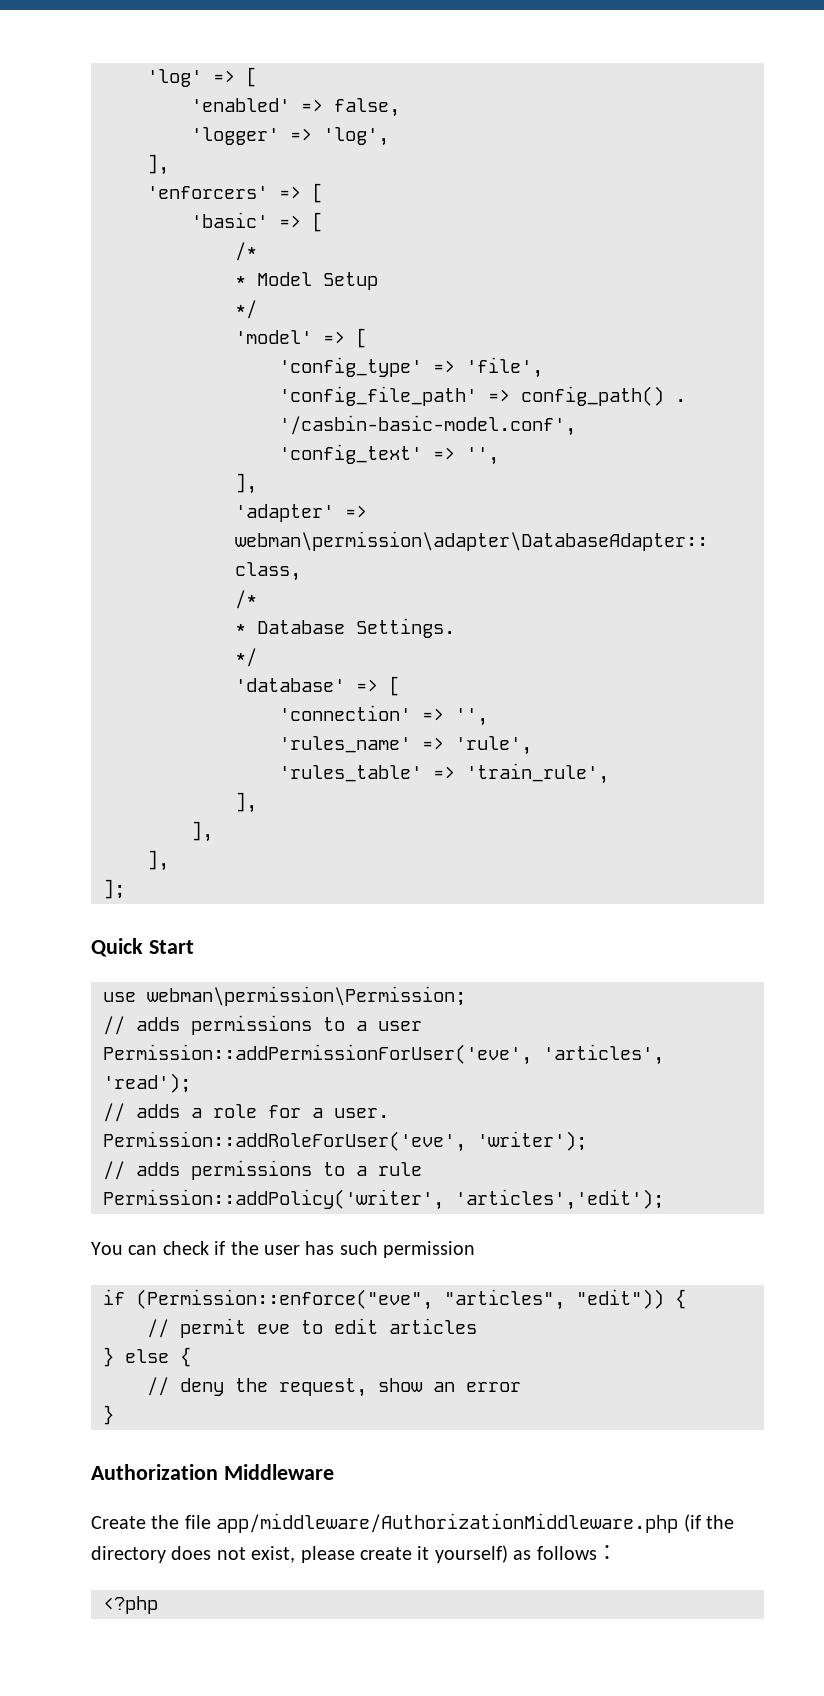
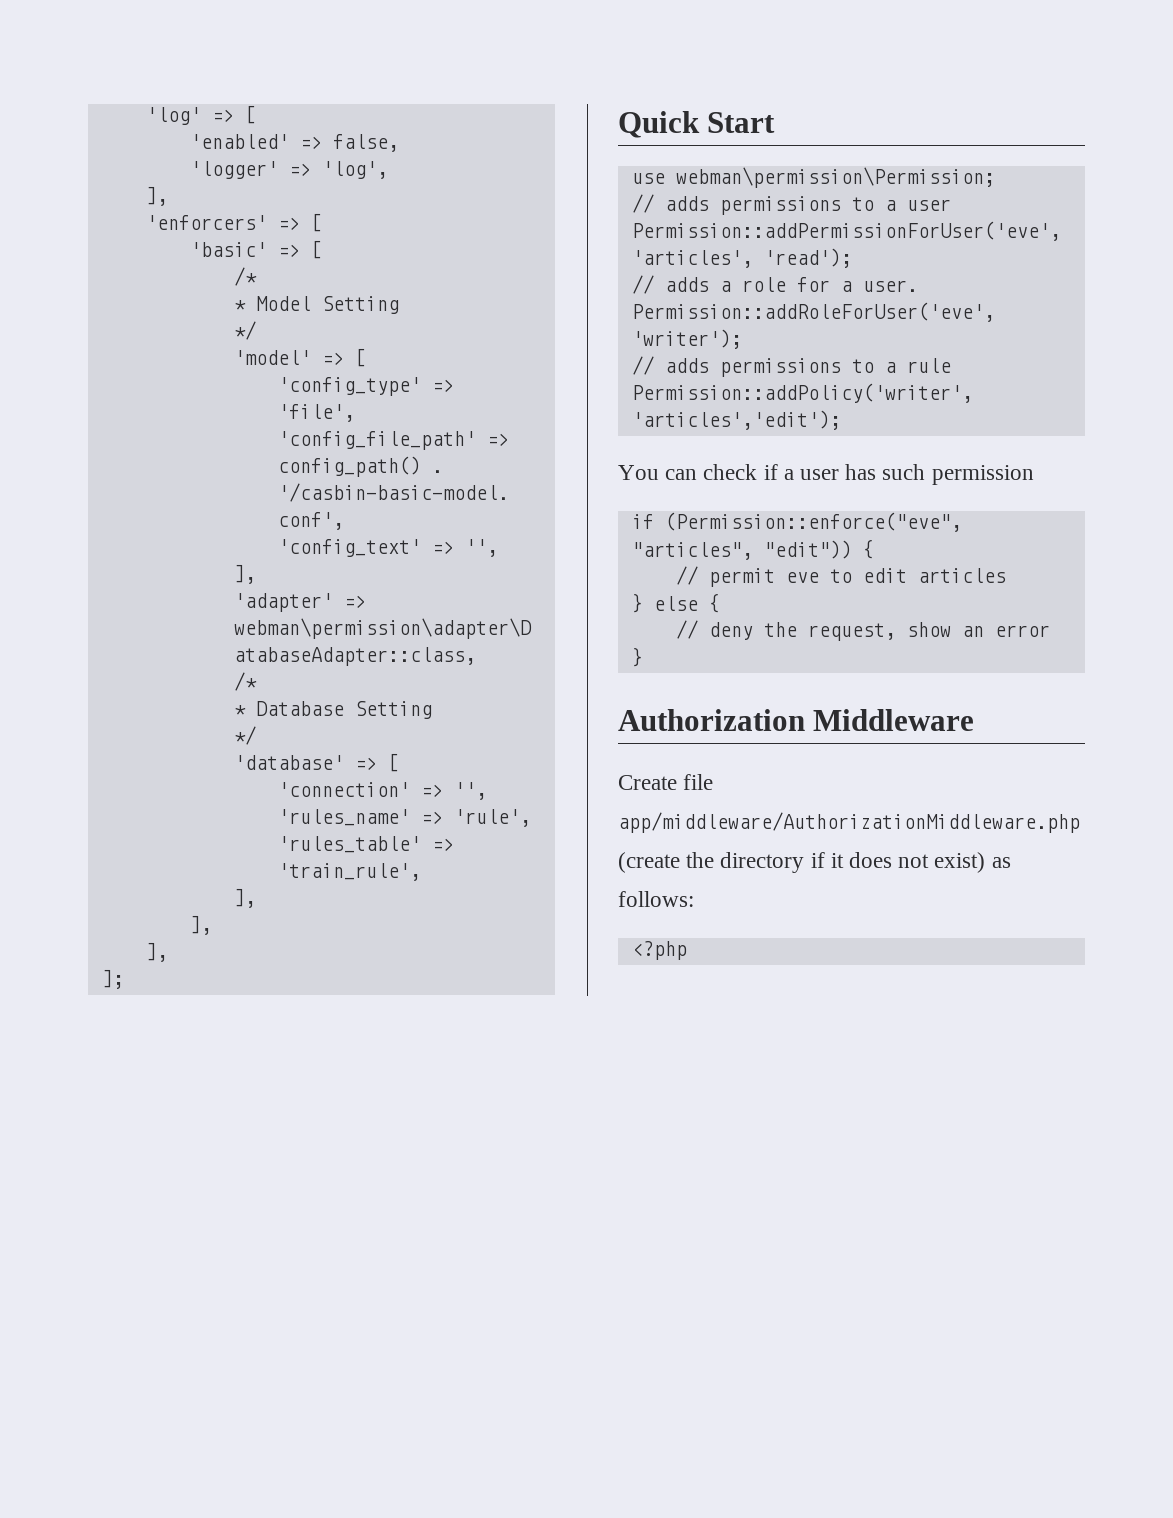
[323,272,378,290] Setup -> [321,296,399,314] Setting
[356,618,455,638] Settings. -> [354,701,432,719] Setting
[230,1241,259,1255] the -> [783,469,794,480] a
[151,1515,180,1529] the -> (677, 782) none
[683,1514,701,1532] (if -> [618,852,680,873] (create
[171,1545,617,1563] does not exist, please create it yourself) as follows： -> [810,852,1011,873] [618,891,694,907] if it does not exist) as follows:

